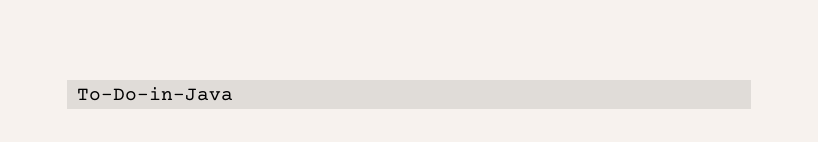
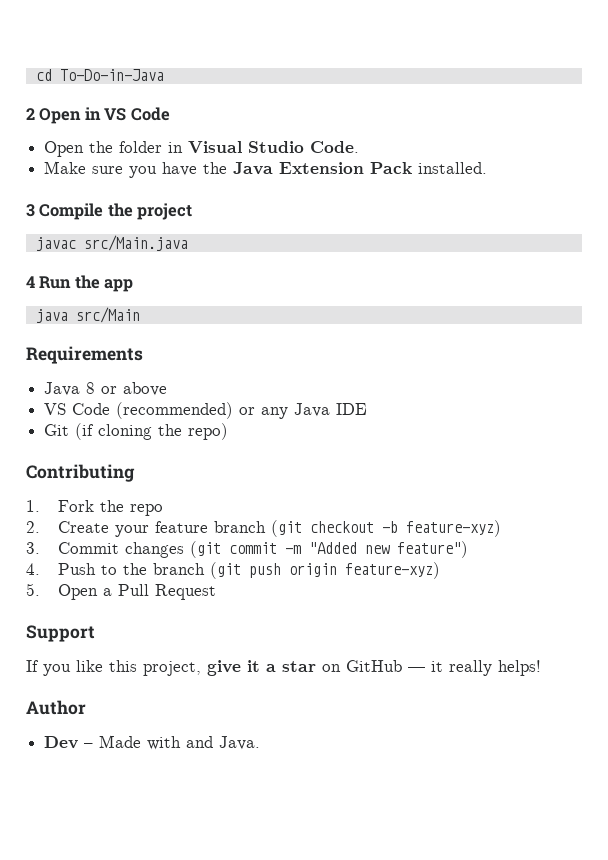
(76, 94) none -> [35,69,52,81] cd
(233, 94) none -> [26,107,170,124] [44,141,360,157] [44,161,488,178] [26,203,193,220] [35,235,188,251] [26,275,134,292] [35,307,140,323] [26,346,143,364] [44,382,168,396] [44,402,368,419] [44,423,229,440] [26,464,135,482] [26,500,164,516] [26,520,502,537] [26,541,469,558] [26,562,441,579] [26,583,217,600] [26,625,95,642] [26,660,541,676] [26,700,86,715] [44,735,261,750] // 2 Open in VS Code // Open the folder in Visual Studio Code. // Make sure you have the Java Extension Pack installed. // 3 Compile the project // javac src/Main.java // 4 Run the app // java src/Main // Requirements // Java 8 or above // VS Code (recommended) or any Java IDE // Git (if cloning the repo) // Contributing // 1. Fork the repo // 2. Create your feature branch (git checkout -b feature-xyz) // 3. Commit changes (git commit -m "Added new feature") // 4. Push to the branch (git push origin feature-xyz) // 5. Open a Pull Request // Support // If you like this project, give it a star on GitHub — it really helps! // Author // Dev – Made with and Java.

